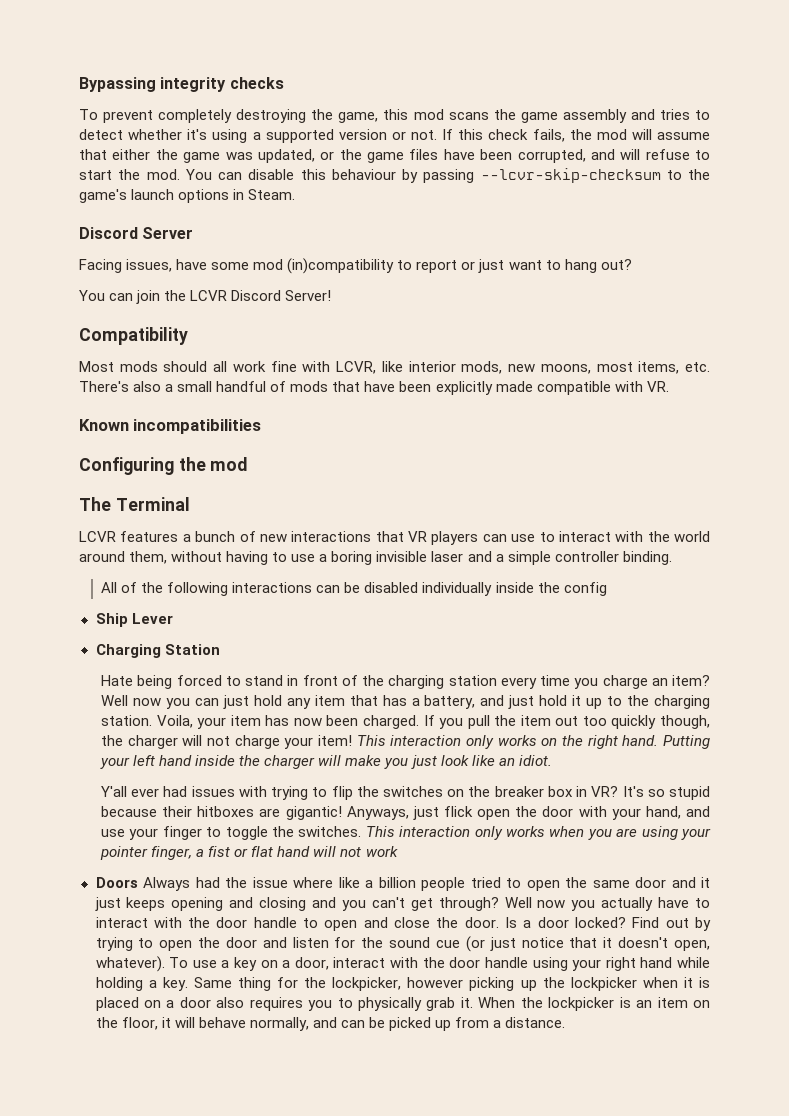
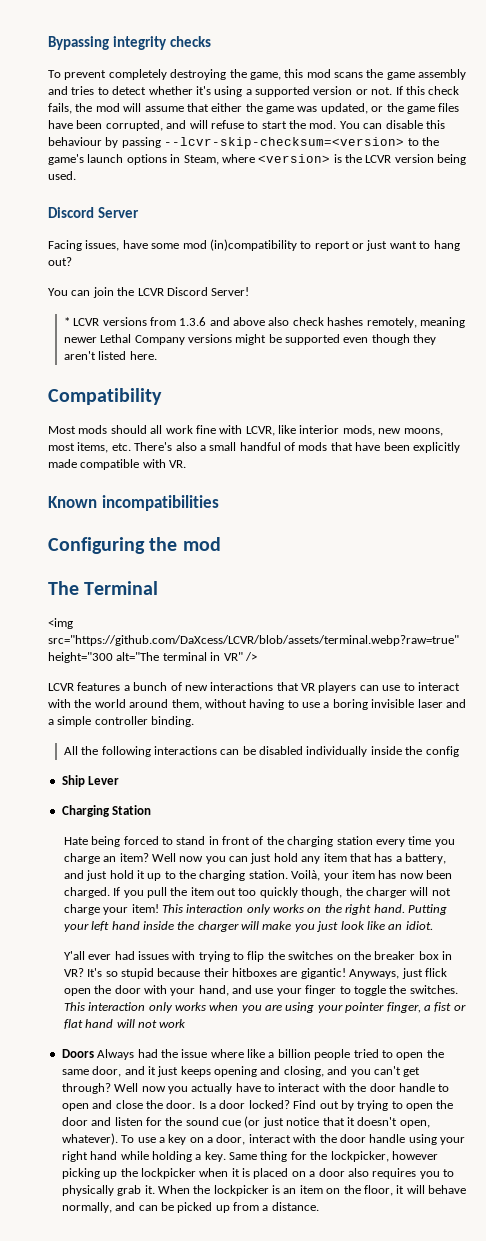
[480,168,661,183] --lcvr-skip-checksum -> [164,137,405,149] --lcvr-skip-checksum=<version>
[248,189,296,200] Steam. -> [183,154,467,165] [48,171,76,180] Steam, where <version> is the LCVR version being used.
(332, 295) none -> [63,317,465,328] [63,334,437,345] [63,351,157,360] // * LCVR versions from 1.3.6 and above also check hashes remotely, meaning newer Lethal Company versions might be supported even though they aren't listed here.
(190, 504) none -> [48,618,73,629] [48,635,459,646] [48,652,257,663] // <img src="https://github.com/DaXcess/LCVR/blob/assets/terminal.webp?raw=true" height="300 alt="The terminal in VR" />
[121,582,138,593] of -> (78, 750) none
[156,715,193,728] Voila, -> [291,870,321,881] Voilà,
[635,877,666,888] door -> [92,1066,122,1077] door,
[259,897,307,911] closing -> [283,1066,324,1077] closing,

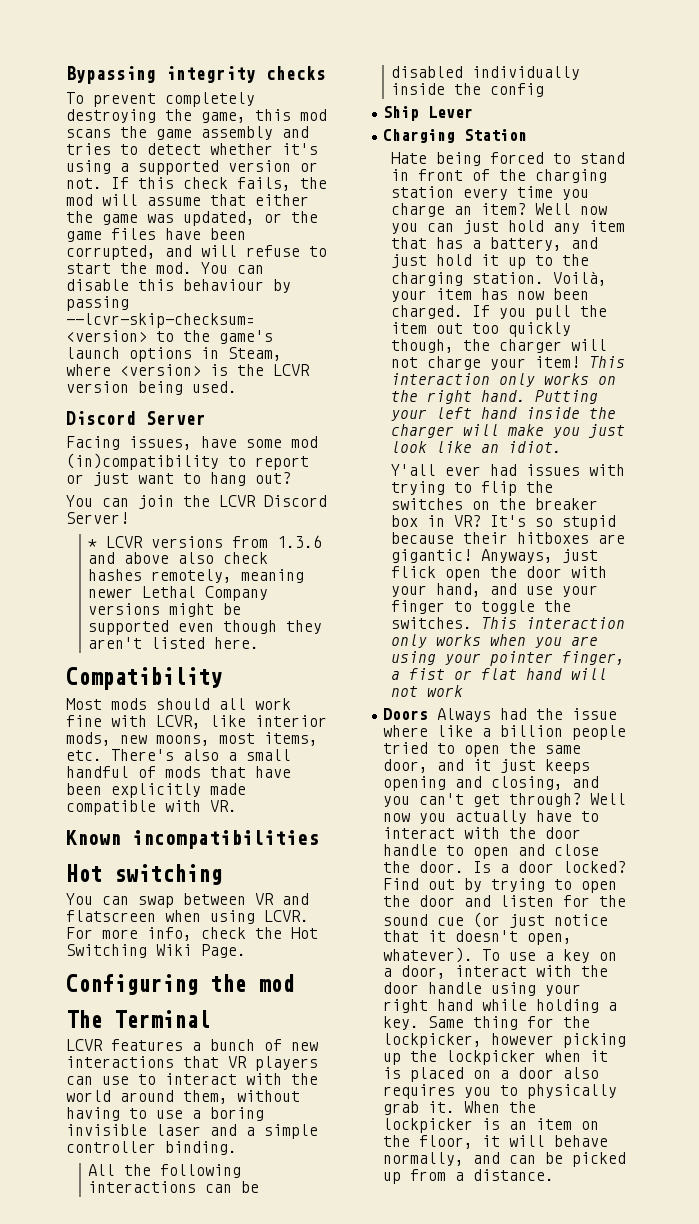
(219, 503) none -> [66,864,222,885] [66,893,309,908] [66,910,309,924] [66,927,318,941] [66,944,246,958] // Hot switching // You can swap between VR and flatscreen when using LCVR. For more info, check the Hot Switching Wiki Page.
[48,618,73,629] [48,635,459,646] [48,652,257,663] // <img src="https://github.com/DaXcess/LCVR/blob/assets/terminal.webp?raw=true" height="300 alt="The terminal in VR" /> -> (210, 1019) none

